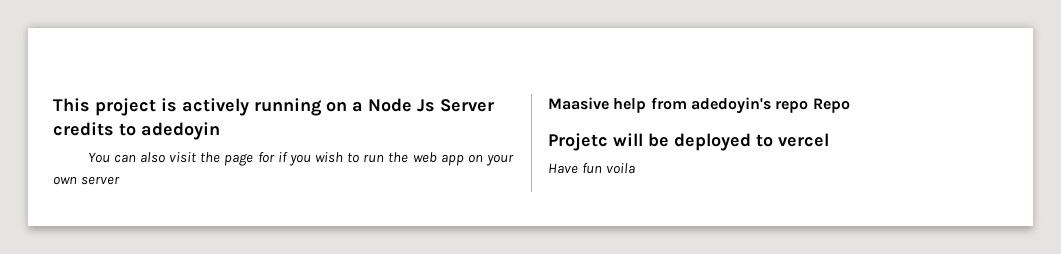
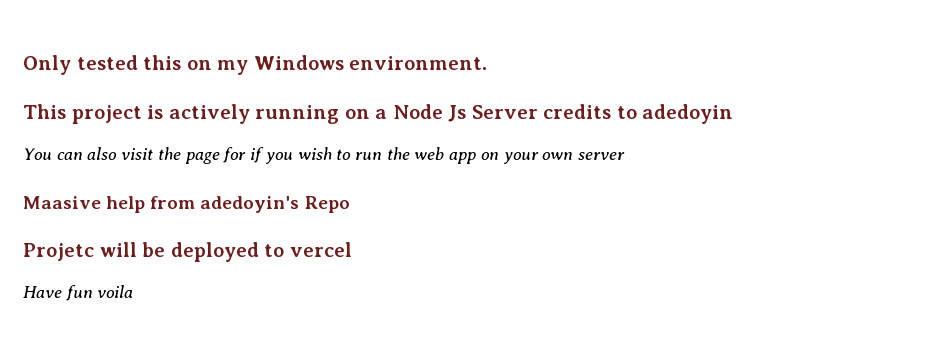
(53, 105) none -> [23,55,488,75] Only tested this on my Windows environment. //
[775,101,809,113] repo -> (300, 204) none

